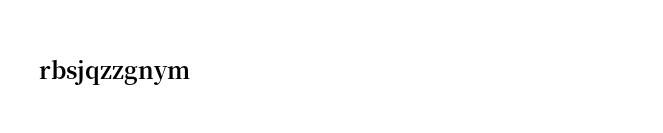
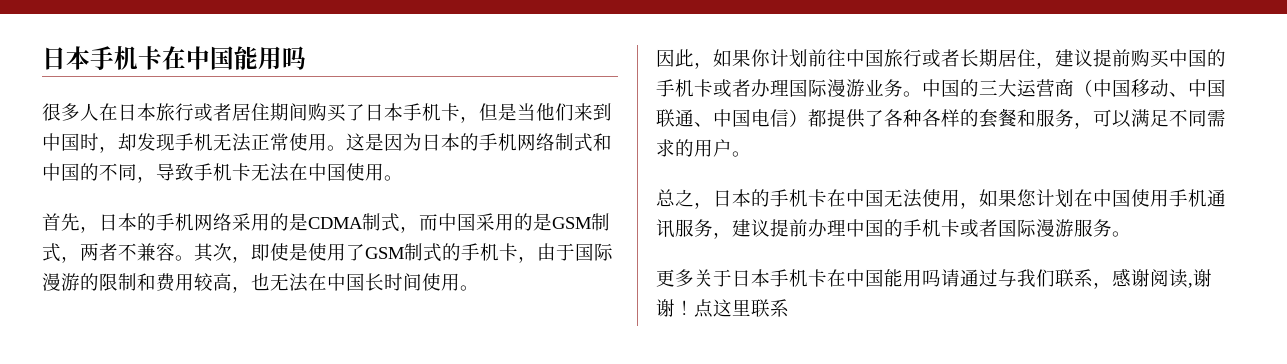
[39,59,190,85] rbsjqzzgnym -> [42,46,306,70] [42,103,612,123] [42,133,612,153] [42,163,403,183] [42,213,610,233] [42,243,613,263] [42,273,479,293] [656,49,1226,69] [656,79,1226,97] [656,108,1226,129] [656,139,751,157] [656,189,1226,209] [656,219,1131,239] [656,269,1212,289] [656,299,789,318] 日本手机卡在中国能用吗 // 很多人在日本旅行或者居住期间购买了日本手机卡，但是当他们来到中国时，却发现手机无法正常使用。这是因为日本的手机网络制式和中国的不同，导致手机卡无法在中国使用。 // 首先，日本的手机网络采用的是CDMA制式，而中国采用的是GSM制式，两者不兼容。其次，即使是使用了GSM制式的手机卡，由于国际漫游的限制和费用较高，也无法在中国长时间使用。 // 因此，如果你计划前往中国旅行或者长期居住，建议提前购买中国的手机卡或者办理国际漫游业务。中国的三大运营商（中国移动、中国联通、中国电信）都提供了各种各样的套餐和服务，可以满足不同需求的用户。 // 总之，日本的手机卡在中国无法使用，如果您计划在中国使用手机通讯服务，建议提前办理中国的手机卡或者国际漫游服务。 // 更多关于日本手机卡在中国能用吗请通过与我们联系，感谢阅读,谢谢！点这里联系

